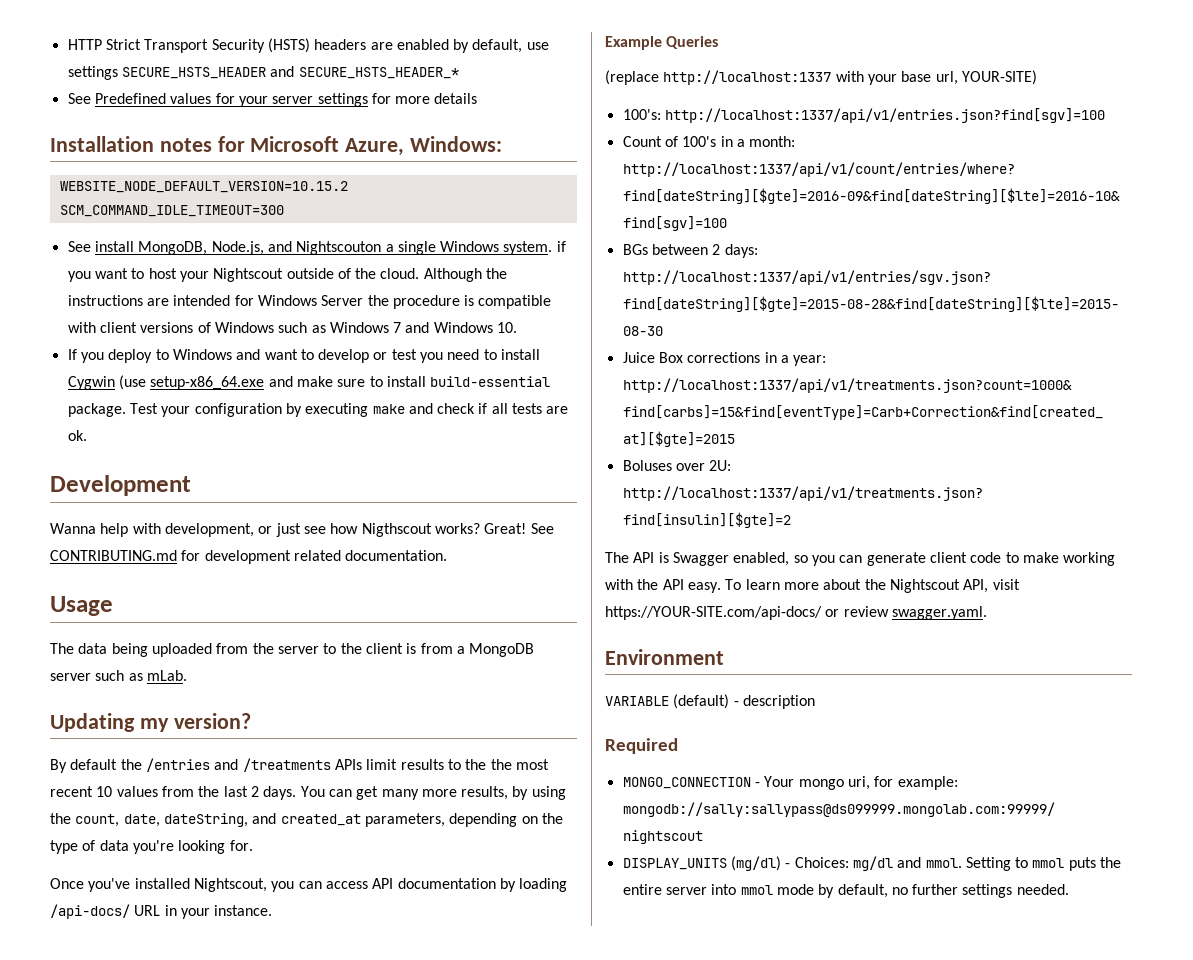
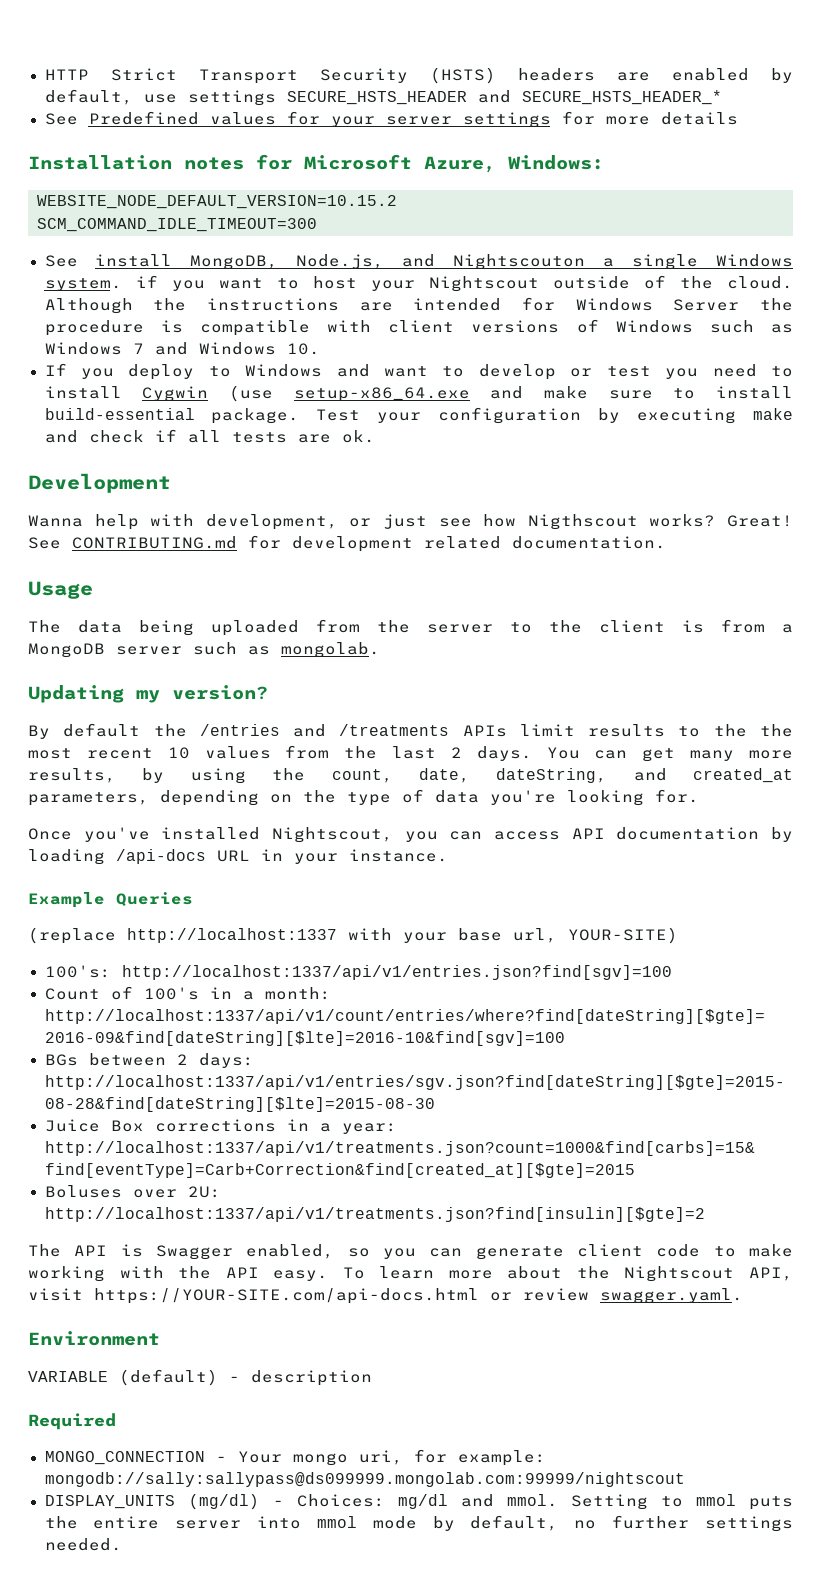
[146,670,187,681] mLab. -> [281,642,380,658] mongolab.
[50,904,130,919] /api-docs/ -> [116,849,206,864] /api-docs
[605,606,822,620] https://YOUR-SITE.com/api-docs/ -> [94,1288,479,1304] https://YOUR-SITE.com/api-docs.html

